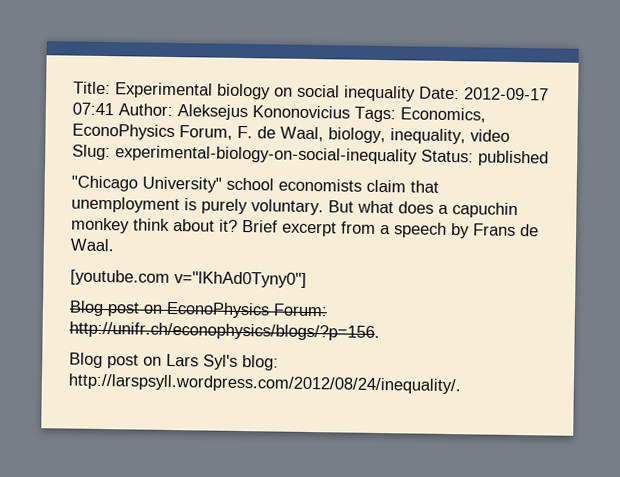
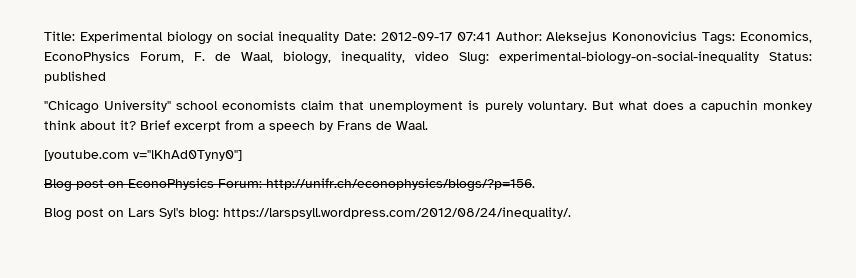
[68,373,461,395] http://larspsyll.wordpress.com/2012/08/24/inequality/. -> [223,207,571,219] https://larspsyll.wordpress.com/2012/08/24/inequality/.

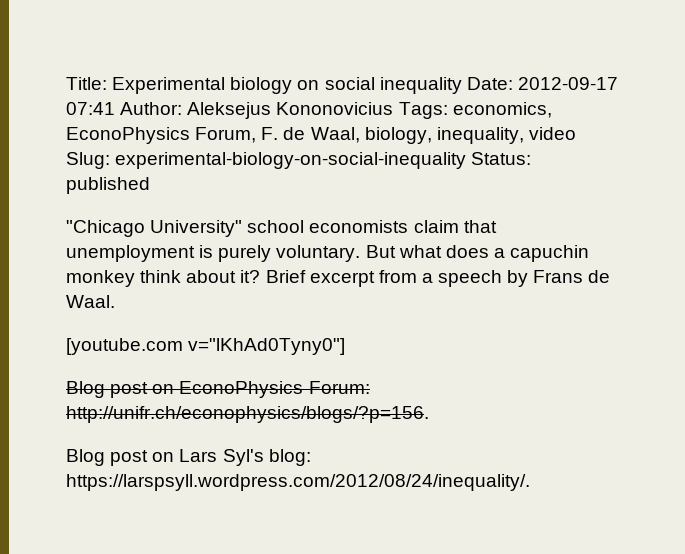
[740,31,812,43] Economics, -> [452,102,552,118] economics,

